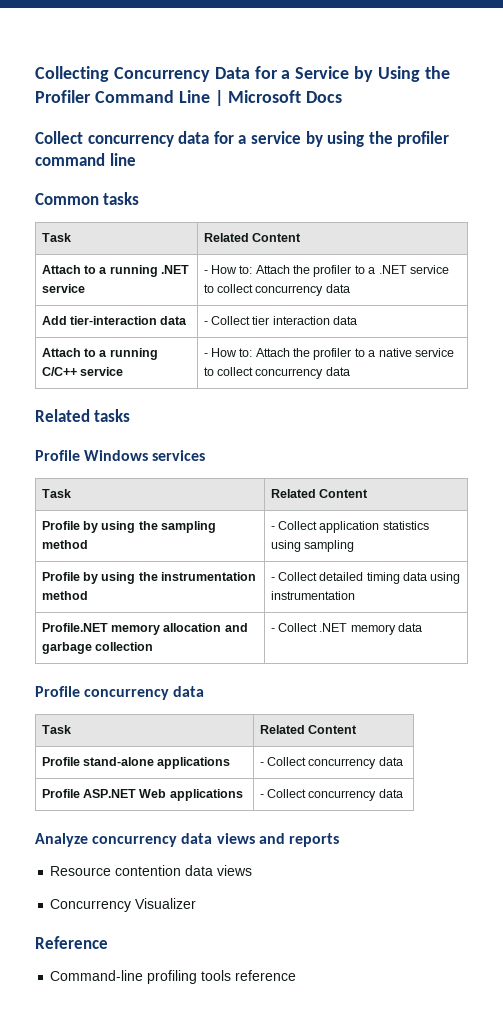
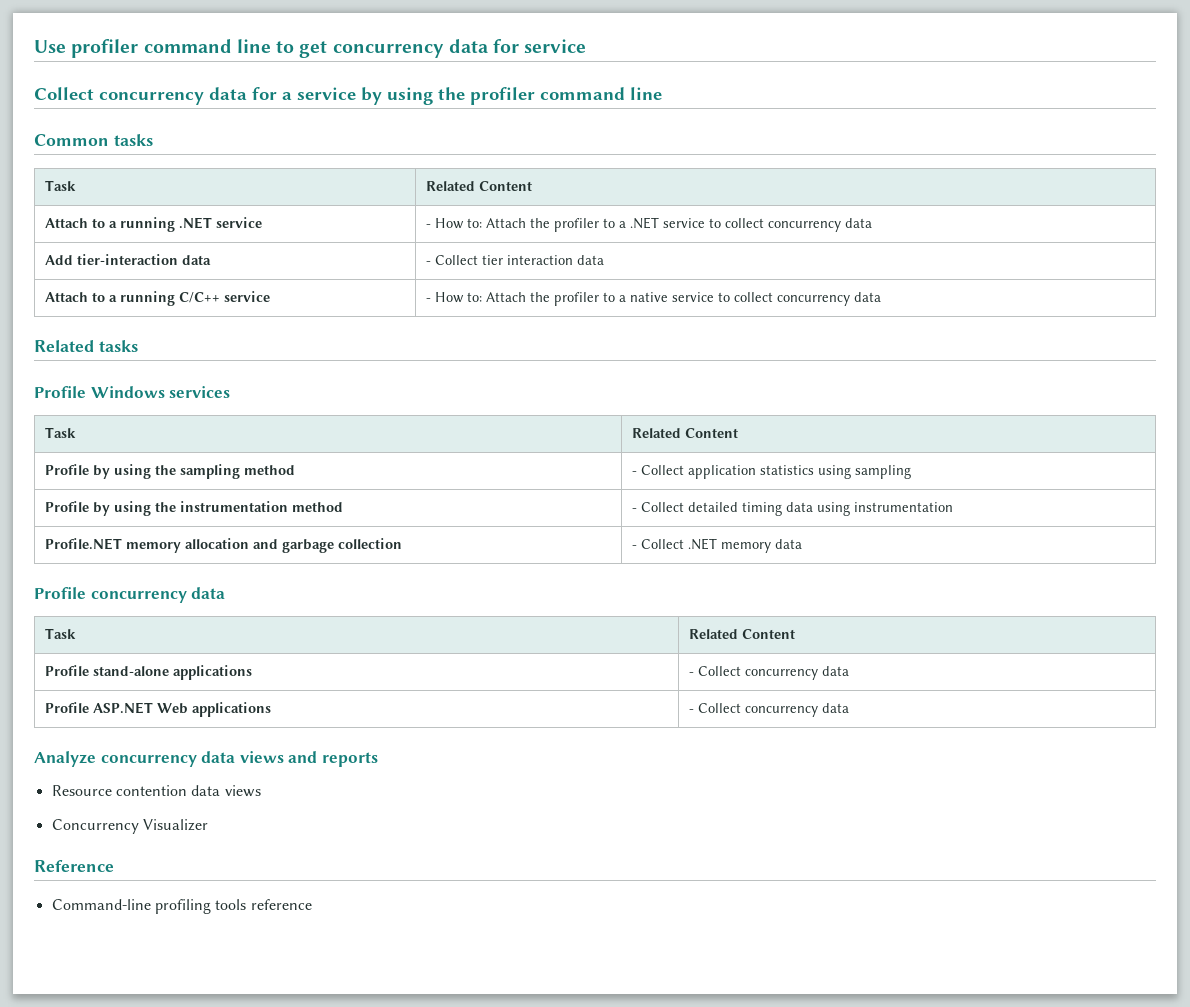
[35,66,450,82] [35,90,343,106] Collecting Concurrency Data for a Service by Using the Profiler Command Line | Microsoft Docs -> [34,39,587,58] Use profiler command line to get concurrency data for service

